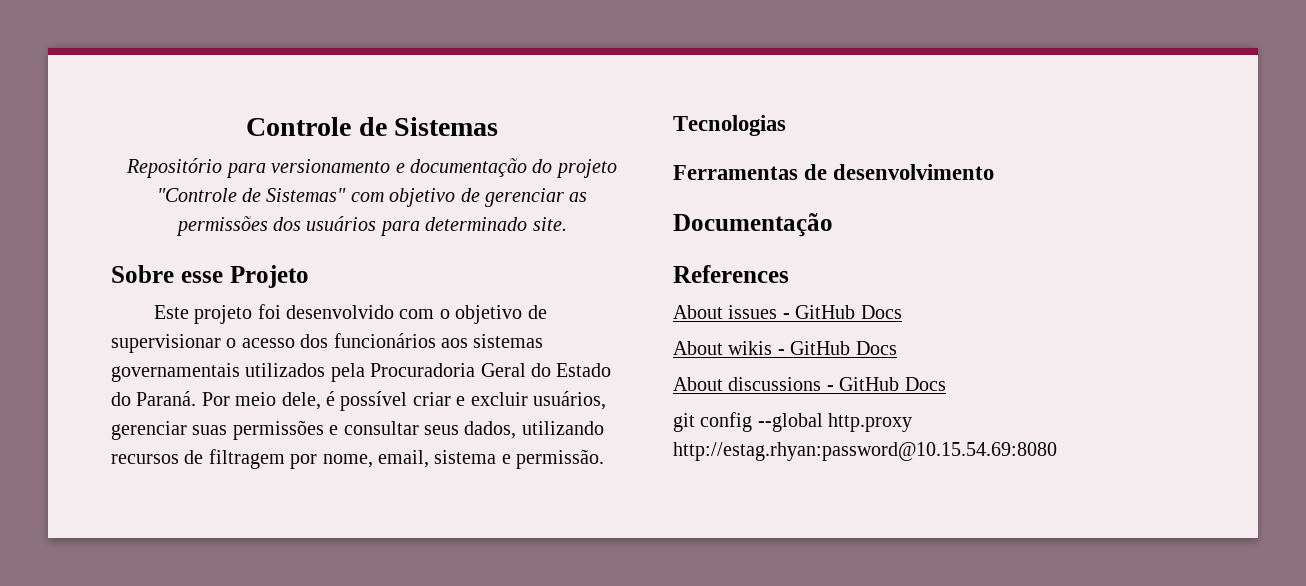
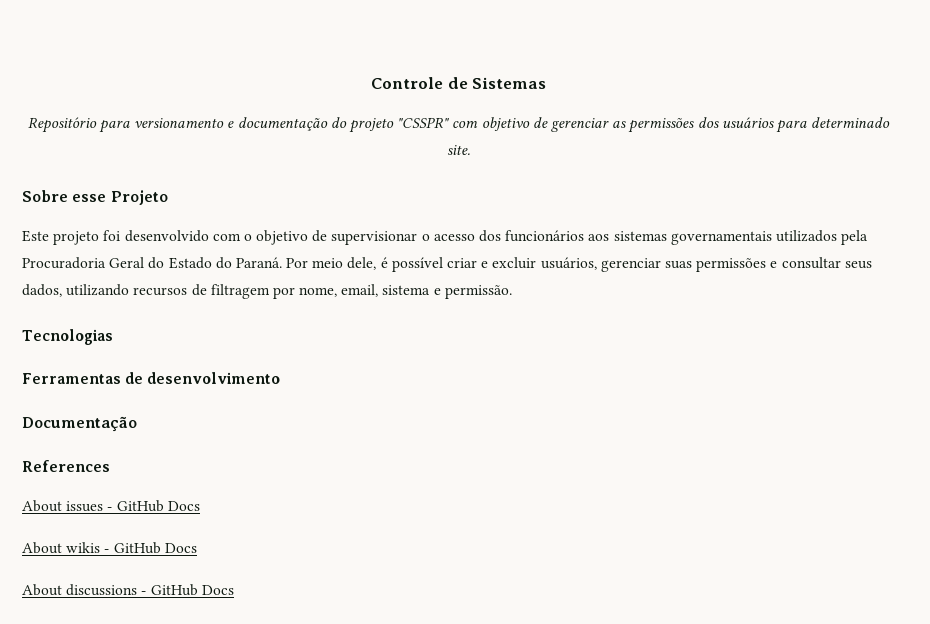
[156,188,347,202] "Controle de Sistemas" -> [397,117,450,128] "CSSPR"
[673,412,913,432] [673,442,1057,461] // git config --global http.proxy http://estag.rhyan:password@10.15.54.69:8080 -> (234, 590) none

